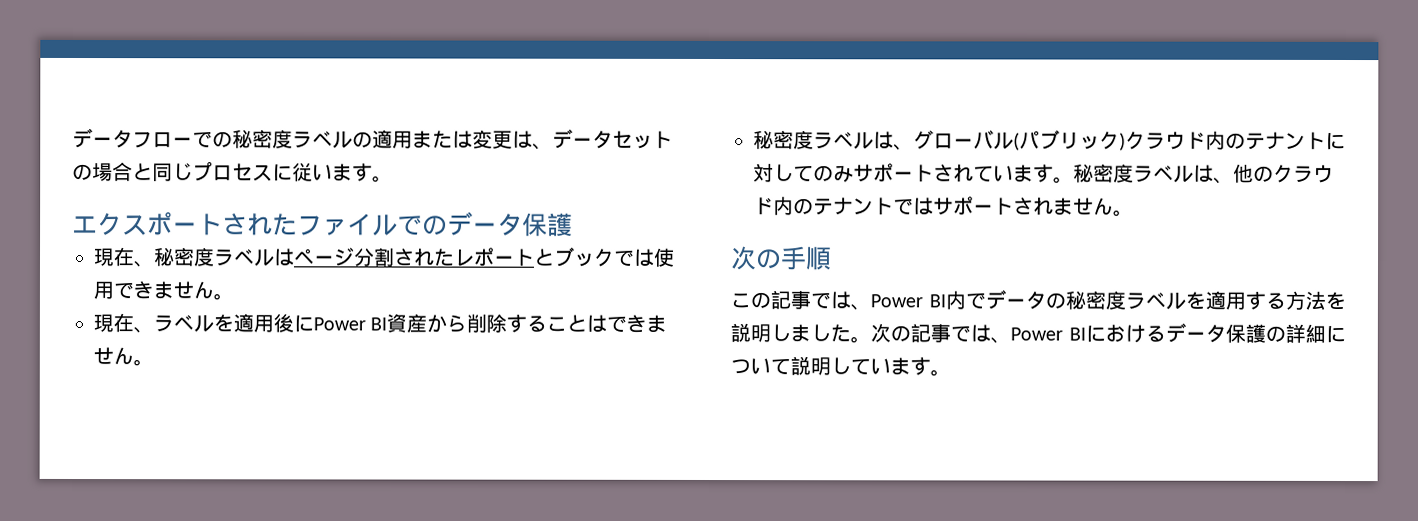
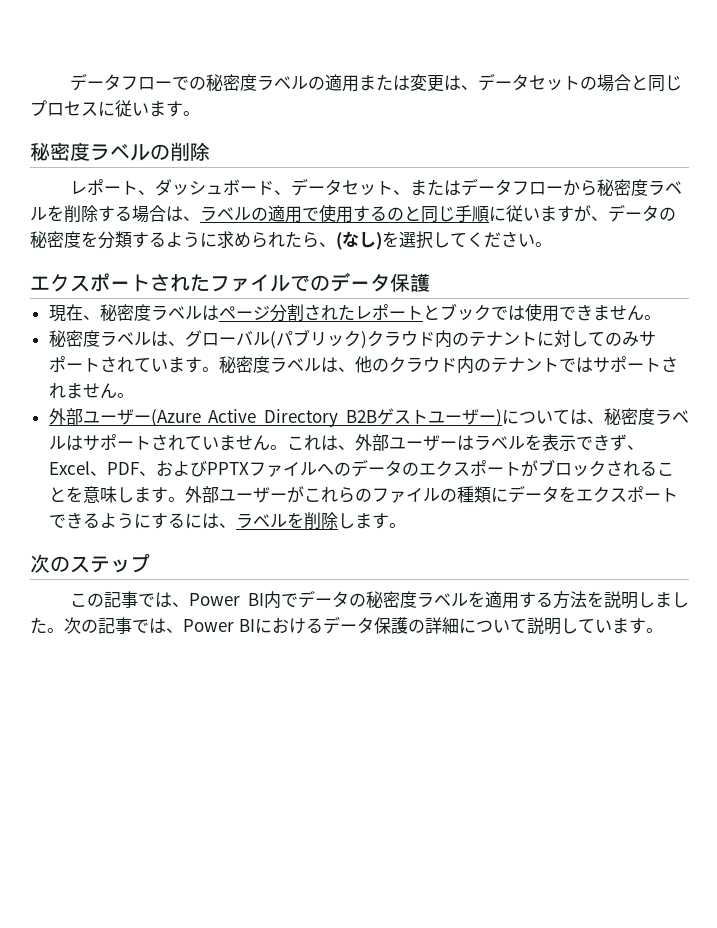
(393, 179) none -> [30,142,210,161] [70,178,683,197] [30,204,676,223] [30,231,552,250] // 秘密度ラベルの削除 // レポート、ダッシュボード、データセット、またはデータフローから秘密度ラベルを削除する場合は、ラベルの適用で使用するのと同じ手順に従いますが、データの秘密度を分類するように求められたら、(なし)を選択してください。
[93,313,668,334] [93,347,154,367] // 現在、ラベルを適用後にPower BI資産から削除することはできません。 -> (661, 317) none
[730,246,832,271] // 次の手順 -> [48,408,689,427] [48,434,644,451] [48,459,674,477] [48,485,678,503] [48,512,406,529] [30,553,150,573] // 外部ユーザー(Azure Active Directory B2Bゲストユーザー)については、秘密度ラベルはサポートされていません。これは、外部ユーザーはラベルを表示できず、Excel、PDF、およびPPTXファイルへのデータのエクスポートがブロックされることを意味します。外部ユーザーがこれらのファイルの種類にデータをエクスポートできるようにするには、ラベルを削除します。 // 次のステップ

